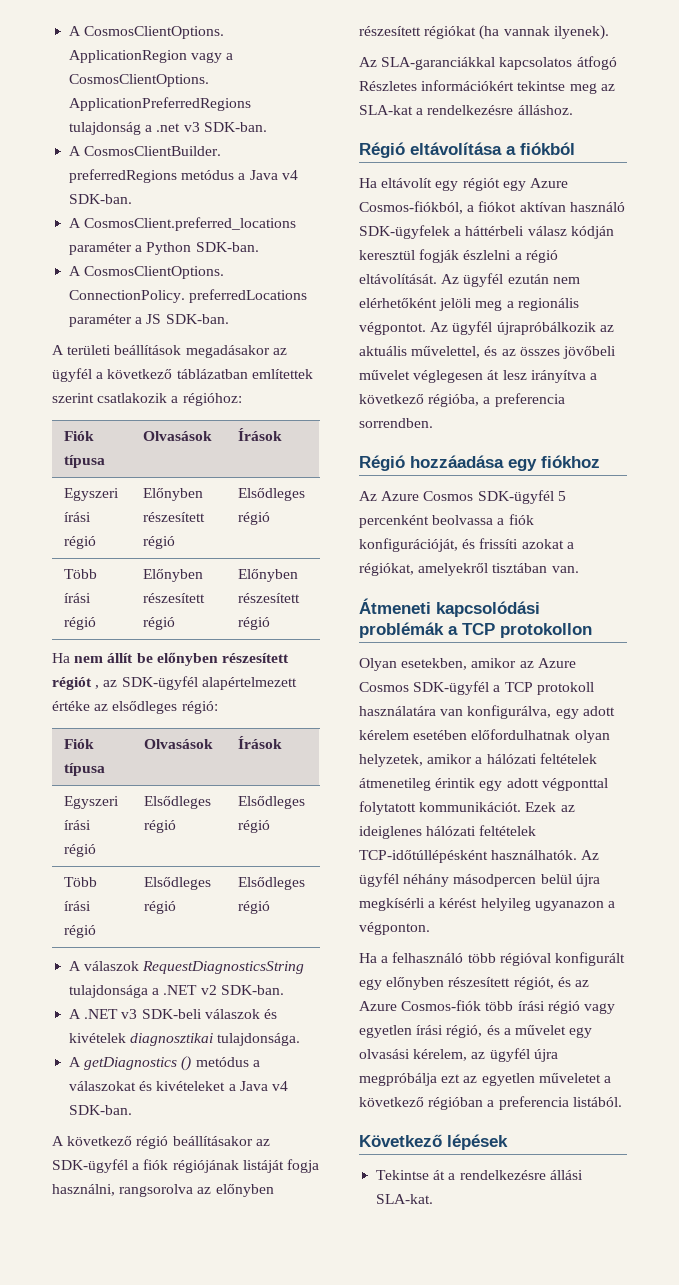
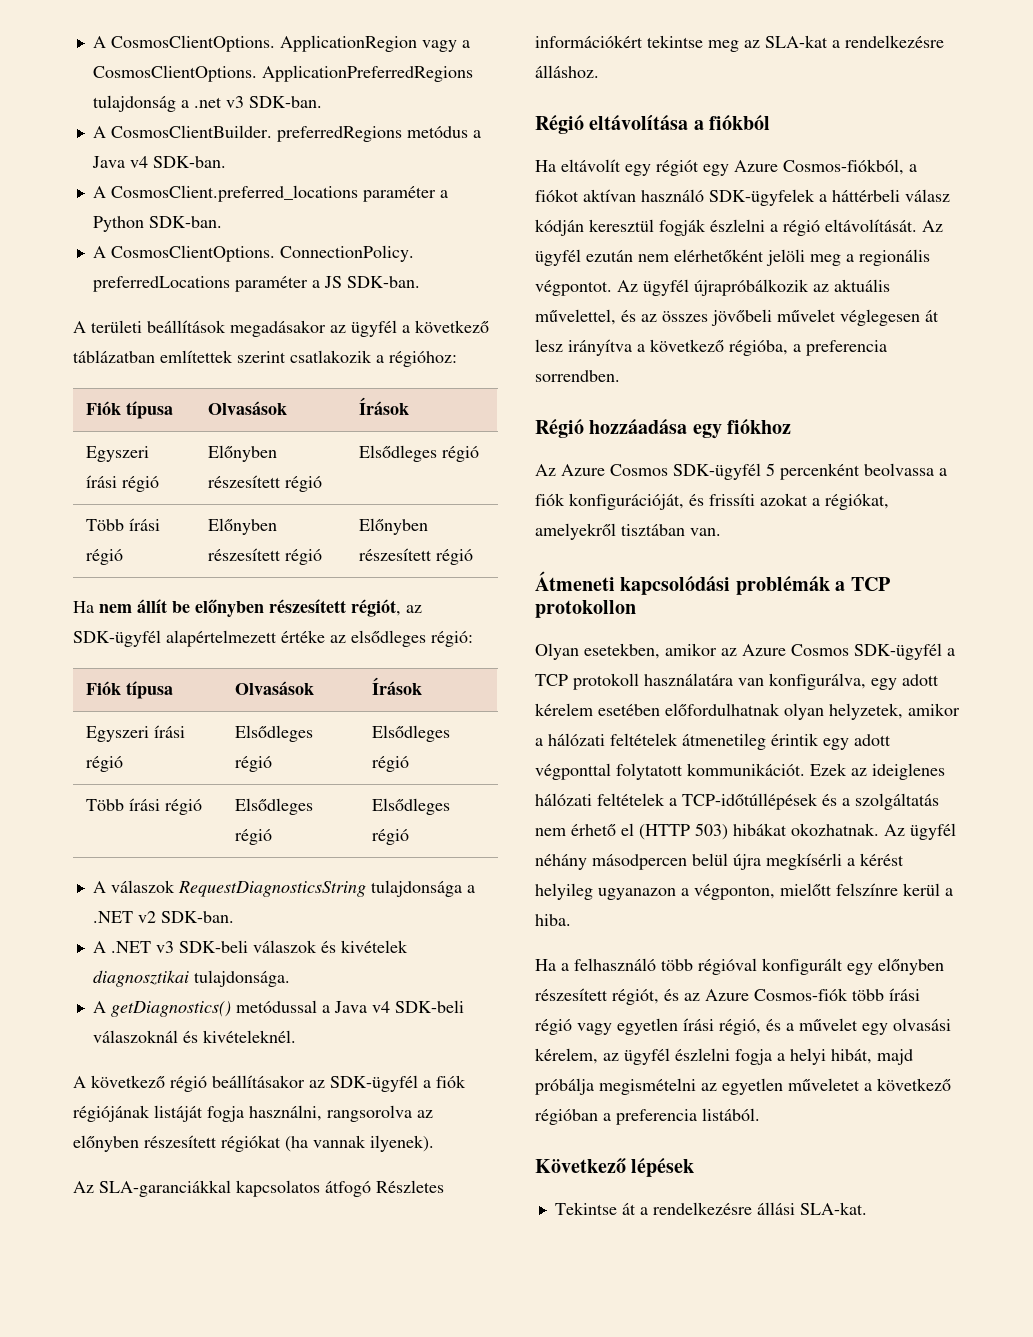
[52,677,100,690] régiót , -> [351,599,401,617] régiót,
[84,1056,260,1071] [69,1081,288,1091] [69,1105,133,1115] getDiagnostics () metódus a válaszokat és kivételeket a Java v4 SDK-ban. -> [110,1000,464,1017] [92,1030,296,1043] getDiagnostics() metódussal a Java v4 SDK-beli válaszoknál és kivételeknél.
[359,850,578,863] TCP-időtúllépésként használhatók. -> [669,793,939,810] [535,823,879,840] a TCP-időtúllépések és a szolgáltatás nem érhető el (HTTP 503) hibákat okozhatnak.
[359,922,430,935] végponton. -> [694,883,953,900] [535,914,571,926] végponton, mielőtt felszínre kerül a hiba.
[533,1049,558,1062] [359,1073,461,1086] újra megpróbálja ezt -> [675,1048,913,1065] [535,1078,696,1095] észlelni fogja a helyi hibát, majd próbálja megismételni

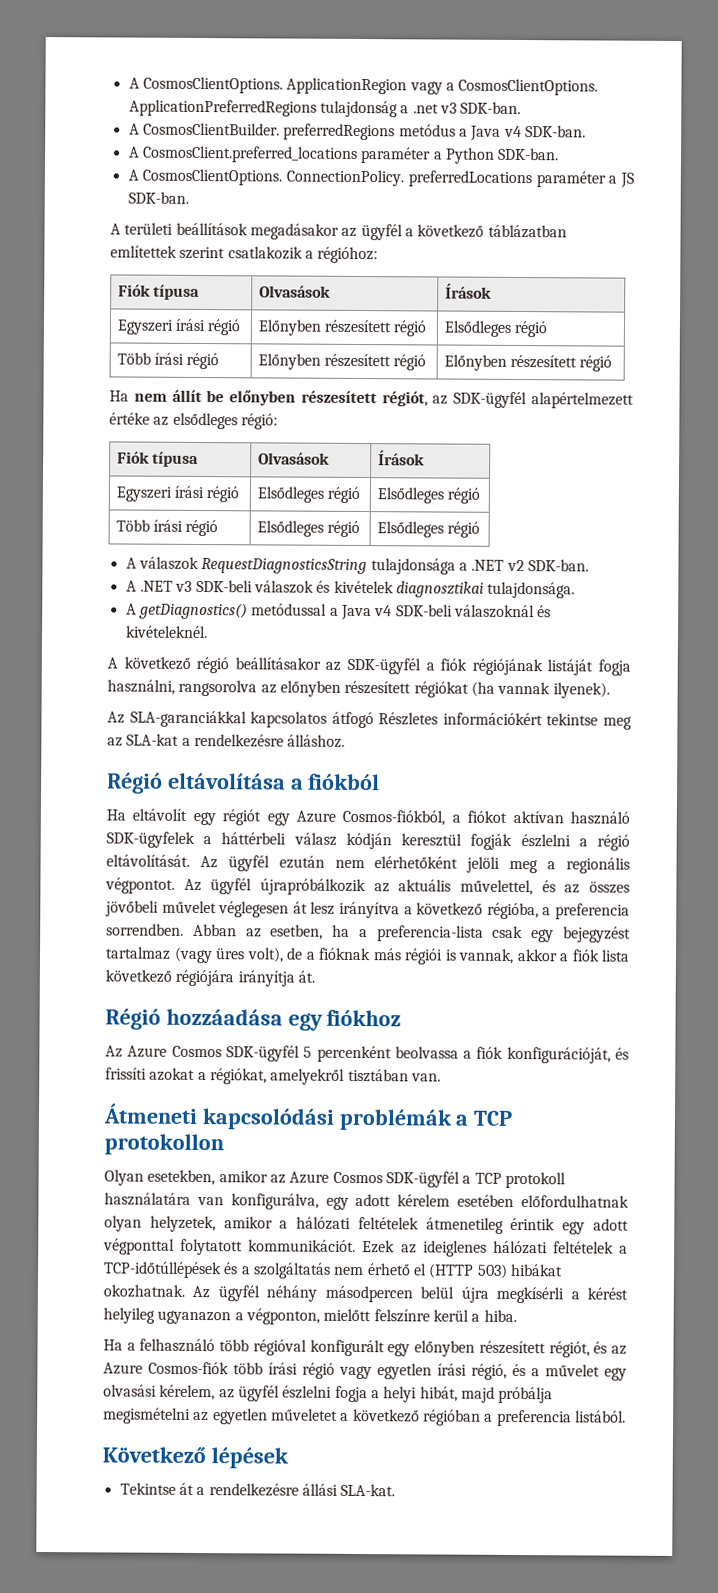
(620, 376) none -> [192,923,631,943] [105,946,630,965] [105,969,315,987] Abban az esetben, ha a preferencia-lista csak egy bejegyzést tartalmaz (vagy üres volt), de a fióknak más régiói is vannak, akkor a fiók lista következő régiójára irányítja át.

